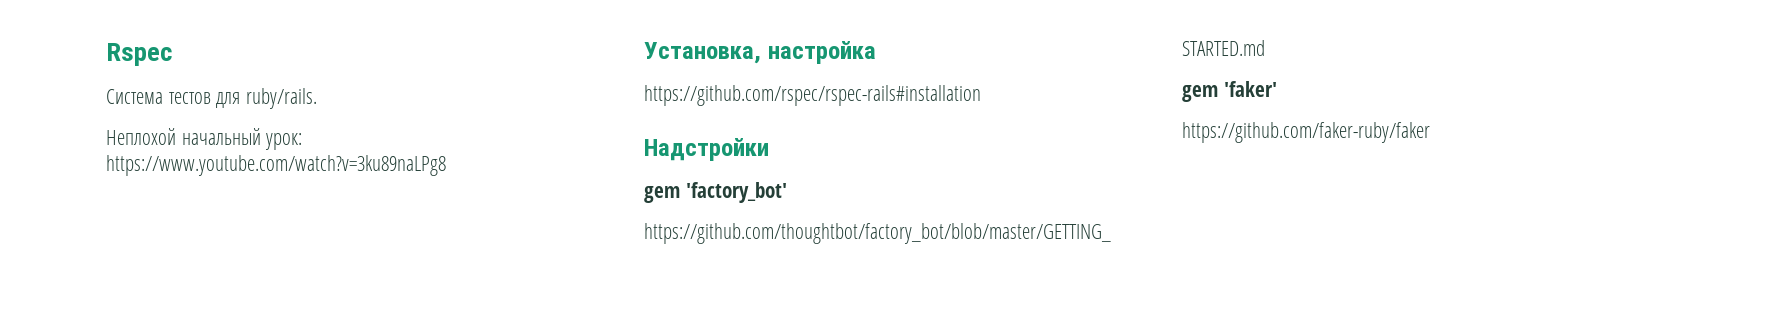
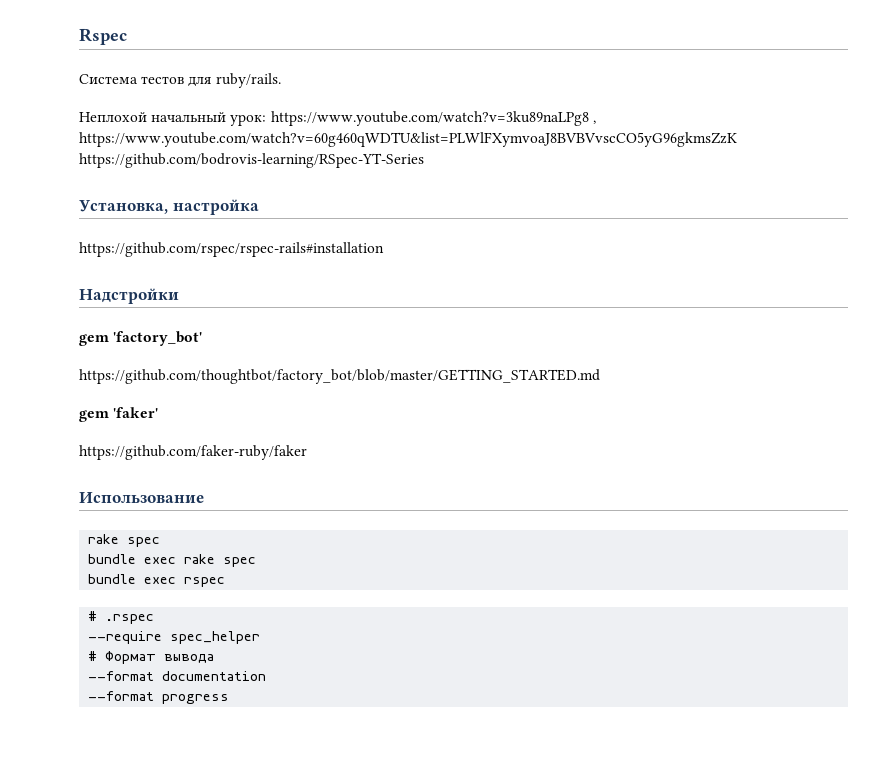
(446, 165) none -> [592,120,596,124] [79,132,737,147] [79,153,424,168] , https://www.youtube.com/watch?v=60g460qWDTU&list=PLWlFXymvoaJ8BVBVvscCO5yG96gkmsZzK https://github.com/bodrovis-learning/RSpec-YT-Series
(1430, 132) none -> [79,492,204,503] [88,534,161,547] [88,554,257,567] [88,574,226,587] [88,611,155,624] [88,631,261,644] [88,651,215,664] [88,671,267,681] [88,691,230,704] // Использование // rake spec // bundle exec rake spec // bundle exec rspec // # .rspec // --require spec_helper // # Формат вывода // --format documentation // --format progress

